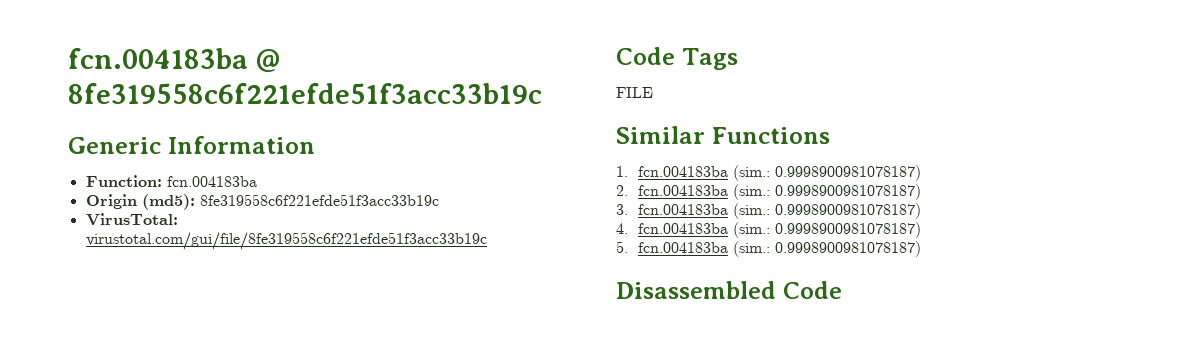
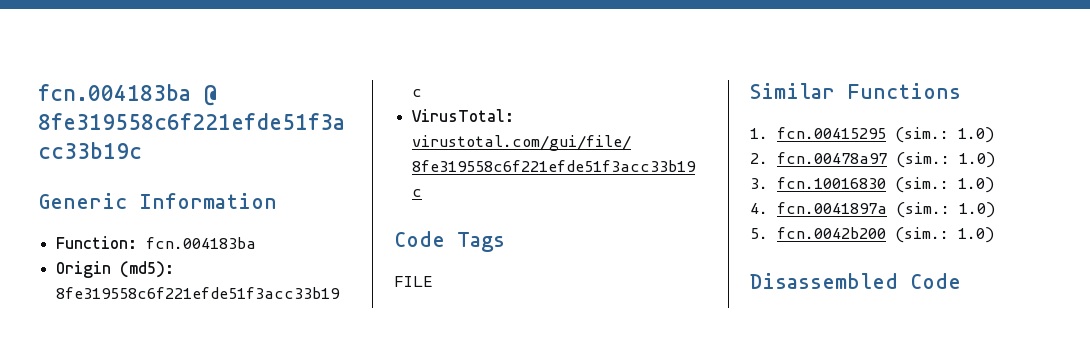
[637,165,921,181] [616,184,921,200] [616,203,921,219] [616,222,921,238] [616,241,921,257] fcn.004183ba (sim.: 0.9998900981078187) // 2. fcn.004183ba (sim.: 0.9998900981078187) // 3. fcn.004183ba (sim.: 0.9998900981078187) // 4. fcn.004183ba (sim.: 0.9998900981078187) // 5. fcn.004183ba (sim.: 0.9998900981078187) -> [777,127,995,143] [750,152,996,168] [750,177,995,193] [750,202,996,218] [750,227,995,243] fcn.00415295 (sim.: 1.0) // 2. fcn.00478a97 (sim.: 1.0) // 3. fcn.10016830 (sim.: 1.0) // 4. fcn.0041897a (sim.: 1.0) // 5. fcn.0042b200 (sim.: 1.0)

